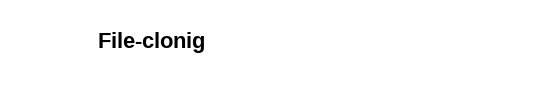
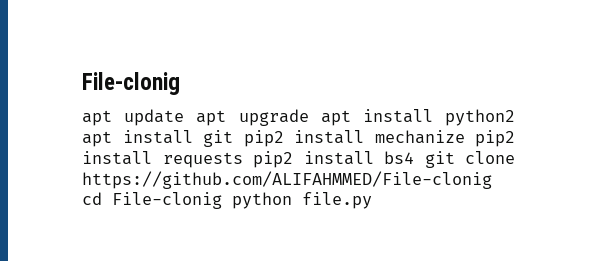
[98,32,205,53] File-clonig -> [82,72,180,95] [82,109,515,126] [82,130,515,147] [82,151,515,168] [82,171,492,189] [82,192,372,209] File-clonig // apt update apt upgrade apt install python2 apt install git pip2 install mechanize pip2 install requests pip2 install bs4 git clone https://github.com/ALIFAHMMED/File-clonig cd File-clonig python file.py

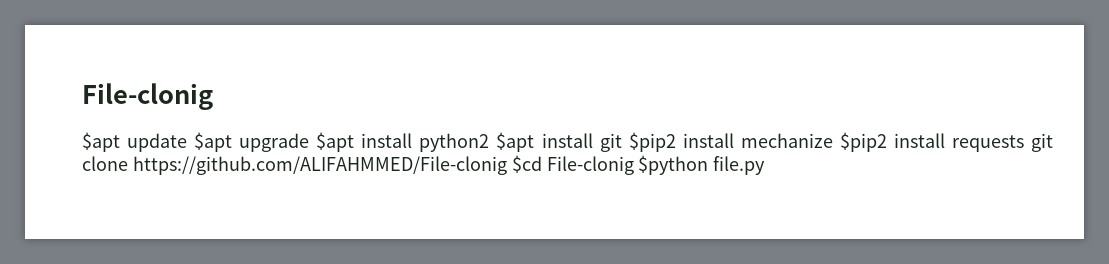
[82,109,351,126] apt update apt upgrade apt -> [82,132,355,152] $apt update $apt upgrade $apt
[82,131,112,147] apt -> [496,132,535,152] $apt
[243,130,284,147] pip2 -> [628,132,676,152] $pip2
[475,130,515,147] pip2 -> [839,132,887,152] $pip2
[253,151,515,168] [82,171,492,189] [82,192,292,209] pip2 install bs4 git clone https://github.com/ALIFAHMMED/File-clonig cd File-clonig python -> [1031,133,1053,152] [82,155,709,175] git clone https://github.com/ALIFAHMMED/File-clonig $cd File-clonig $python

